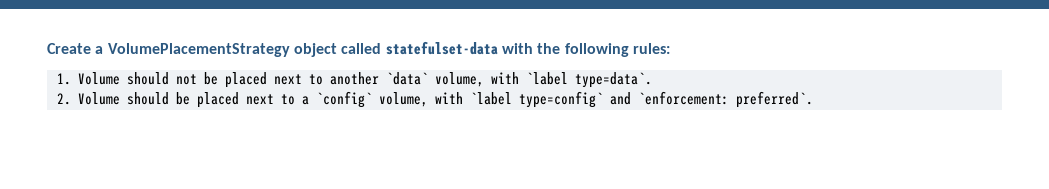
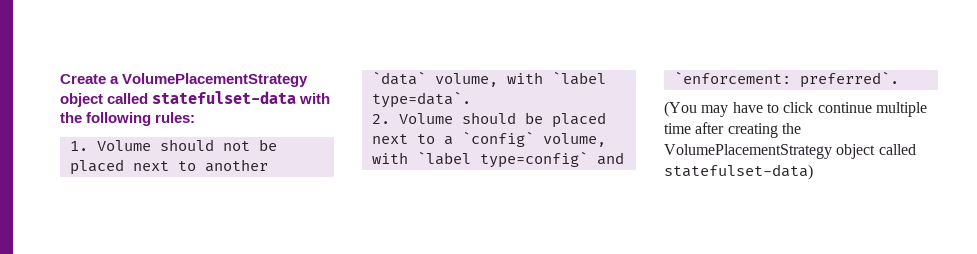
(813, 99) none -> [664,101,927,117] [664,122,801,138] [664,144,916,159] [664,164,813,180] // (You may have to click continue multiple time after creating the VolumePlacementStrategy object called statefulset-data)

